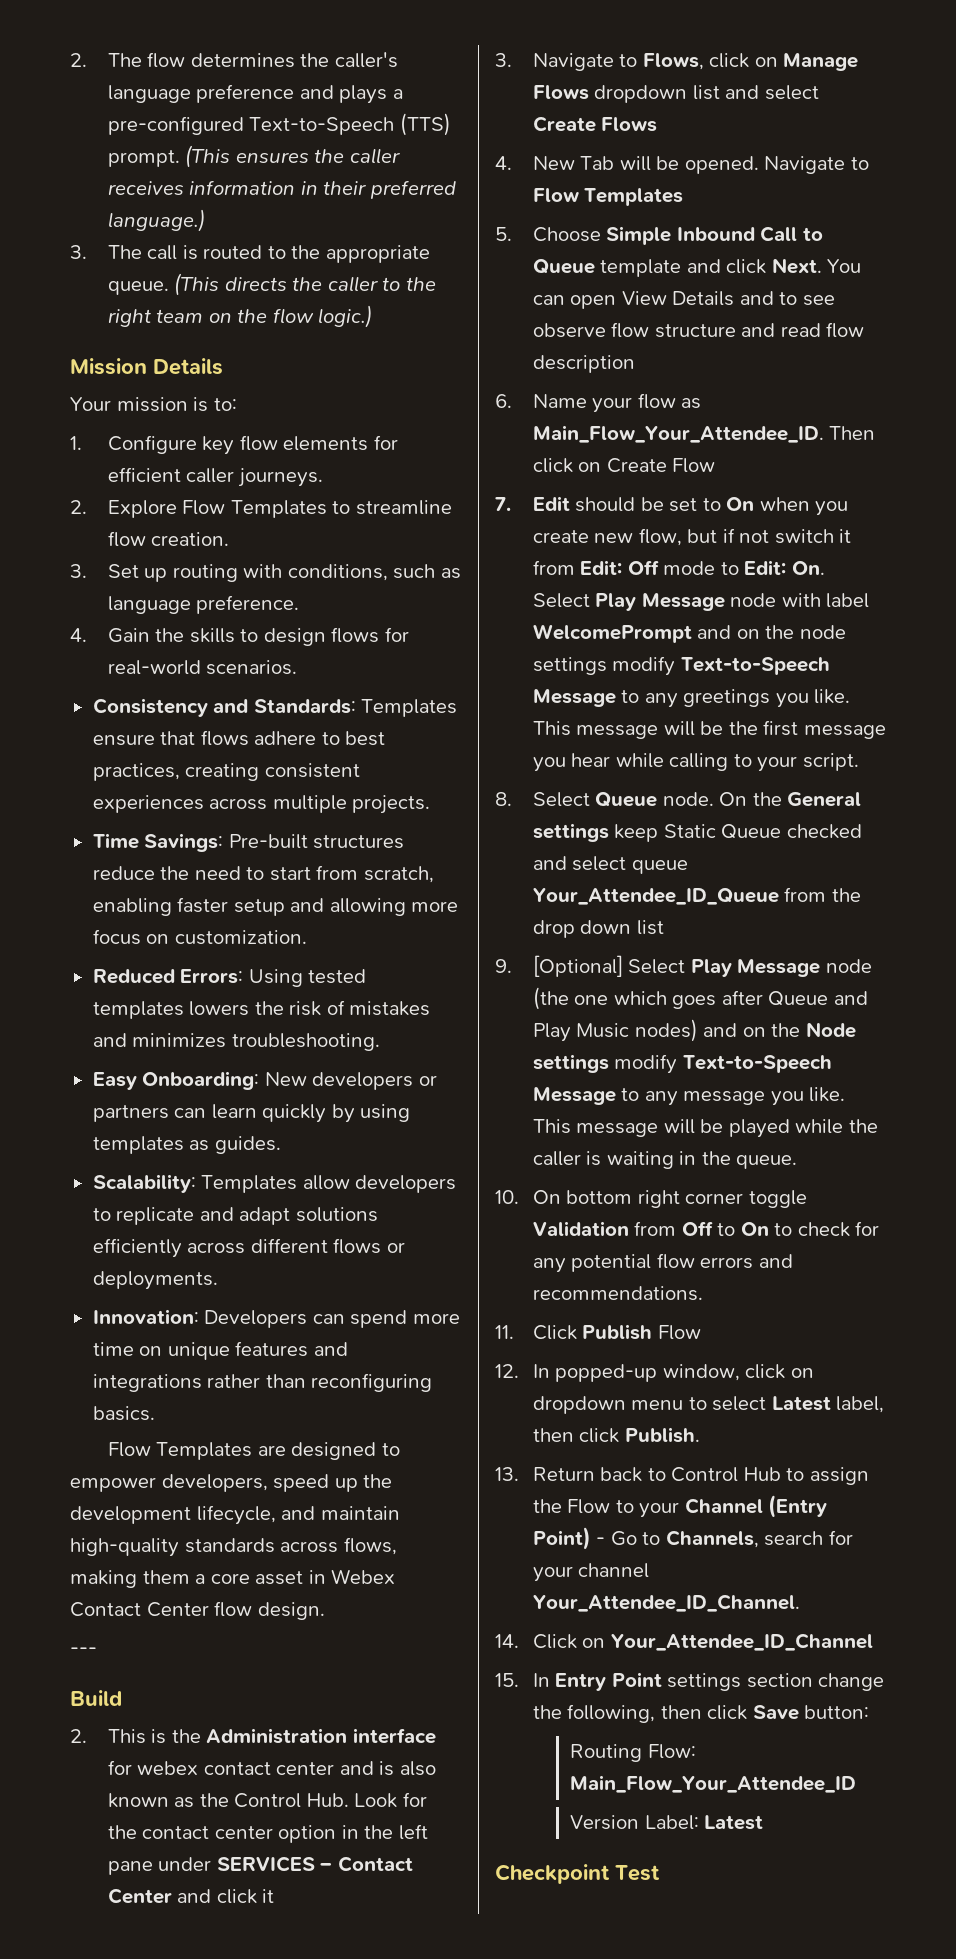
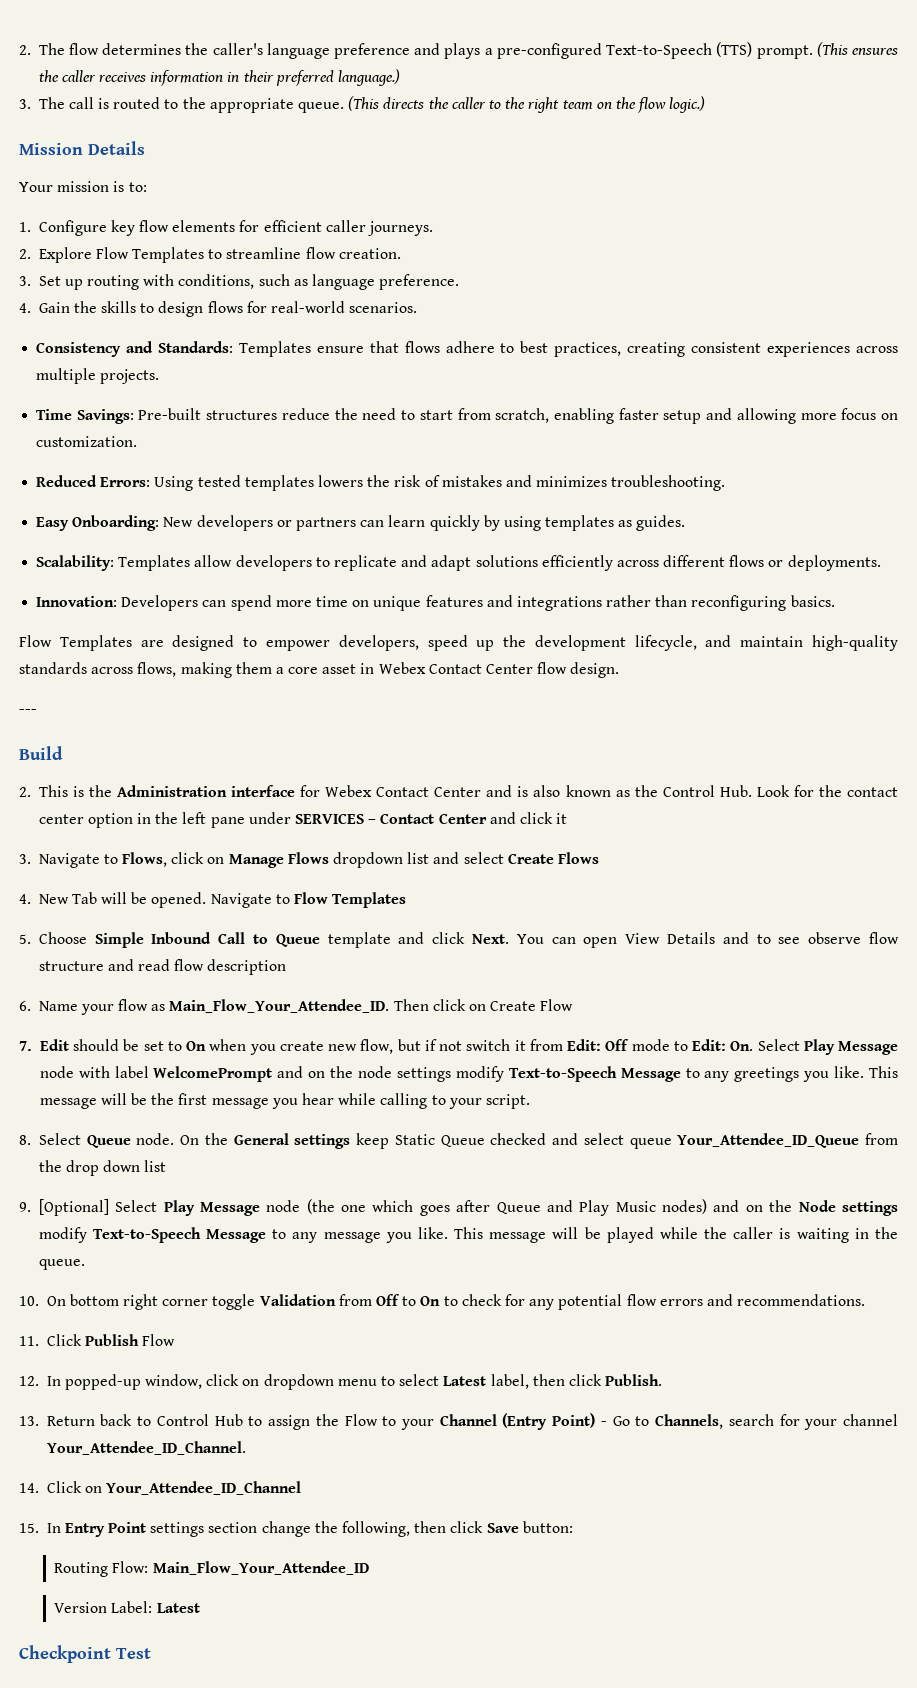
[137,1761,335,1775] webex contact center -> [325,785,482,797] Webex Contact Center

